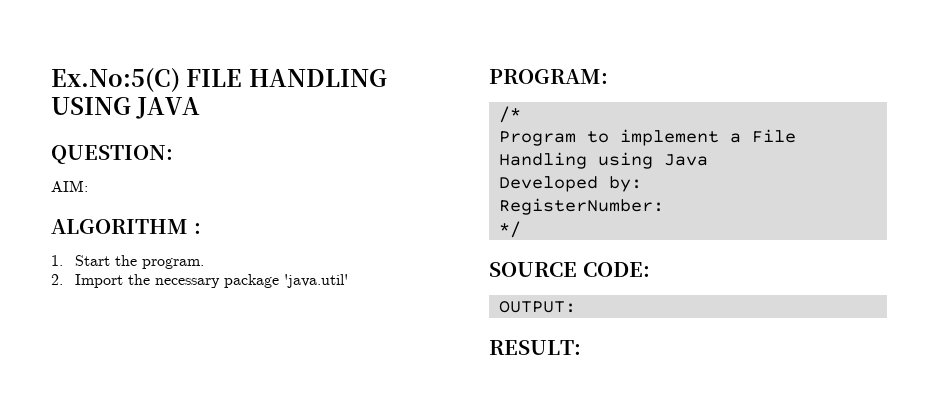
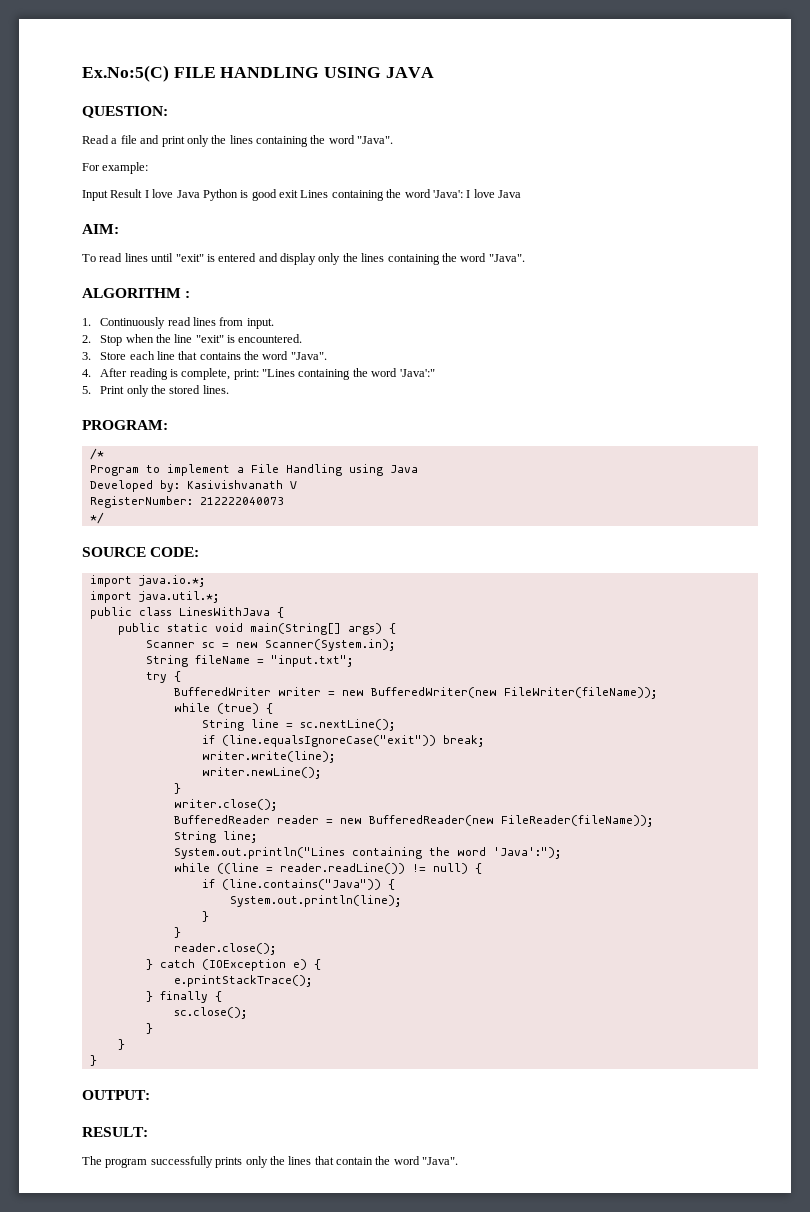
[51,180,88,192] [51,219,201,234] [51,255,205,269] [51,274,349,288] AIM: // ALGORITHM : // 1. Start the program. // 2. Import the necessary package 'java.util' -> [82,135,394,147] [82,162,149,174] [82,189,521,201] [82,224,119,234] [82,253,525,265] [82,288,191,298] [82,317,274,329] [82,334,303,346] [82,351,327,360] [82,368,435,380] [82,385,229,397] Read a file and print only the lines containing the word "Java". // For example: // Input Result I love Java Python is good exit Lines containing the word 'Java': I love Java // AIM: // To read lines until "exit" is entered and display only the lines containing the word "Java". // ALGORITHM : // 1. Continuously read lines from input. // 2. Stop when the line "exit" is encountered. // 3. Store each line that contains the word "Java". // 4. After reading is complete, print: "Lines containing the word 'Java':" // 5. Print only the stored lines.
(642, 184) none -> [186,480,297,489] Kasivishvanath V
(664, 206) none -> [199,497,284,505] 212222040073
[498,301,576,313] [489,340,581,355] OUTPUT: // RESULT: -> [89,575,205,587] [89,591,219,603] [89,607,284,619] [117,623,396,635] [145,639,395,651] [145,655,353,667] [145,671,181,683] [173,687,657,699] [173,703,273,714] [201,719,395,731] [201,735,484,747] [201,751,335,763] [201,767,321,779] [173,783,181,794] [173,799,277,811] [173,815,653,827] [173,831,257,843] [173,847,561,859] [173,863,482,874] [201,879,395,890] [229,895,401,907] [201,911,209,922] [173,927,181,938] [173,943,276,955] [145,959,321,971] [173,975,312,987] [145,991,222,1003] [173,1007,247,1019] [145,1023,153,1034] [117,1039,125,1050] [89,1055,97,1066] [82,1090,150,1100] [82,1127,148,1137] [82,1156,459,1168] import java.io.*; // import java.util.*; // public class LinesWithJava { // public static void main(String[] args) { // Scanner sc = new Scanner(System.in); // String fileName = "input.txt"; // try { // BufferedWriter writer = new BufferedWriter(new FileWriter(fileName)); // while (true) { // String line = sc.nextLine(); // if (line.equalsIgnoreCase("exit")) break; // writer.write(line); // writer.newLine(); // } // writer.close(); // BufferedReader reader = new BufferedReader(new FileReader(fileName)); // String line; // System.out.println("Lines containing the word 'Java':"); // while ((line = reader.readLine()) != null) { // if (line.contains("Java")) { // System.out.println(line); // } // } // reader.close(); // } catch (IOException e) { // e.printStackTrace(); // } finally { // sc.close(); // } // } // } // OUTPUT: // RESULT: // The program successfully prints only the lines that contain the word "Java".

